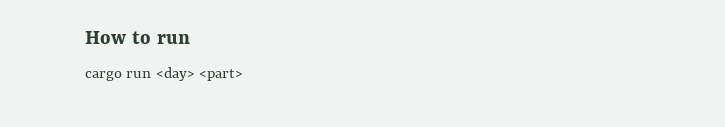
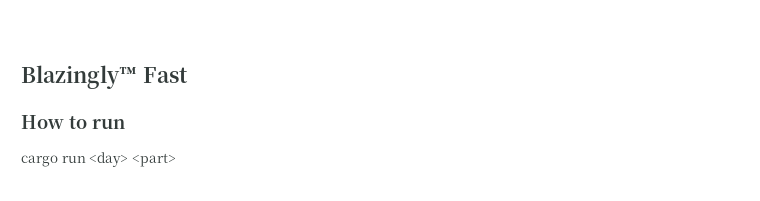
(85, 37) none -> [21,65,188,89] Blazingly™ Fast //

